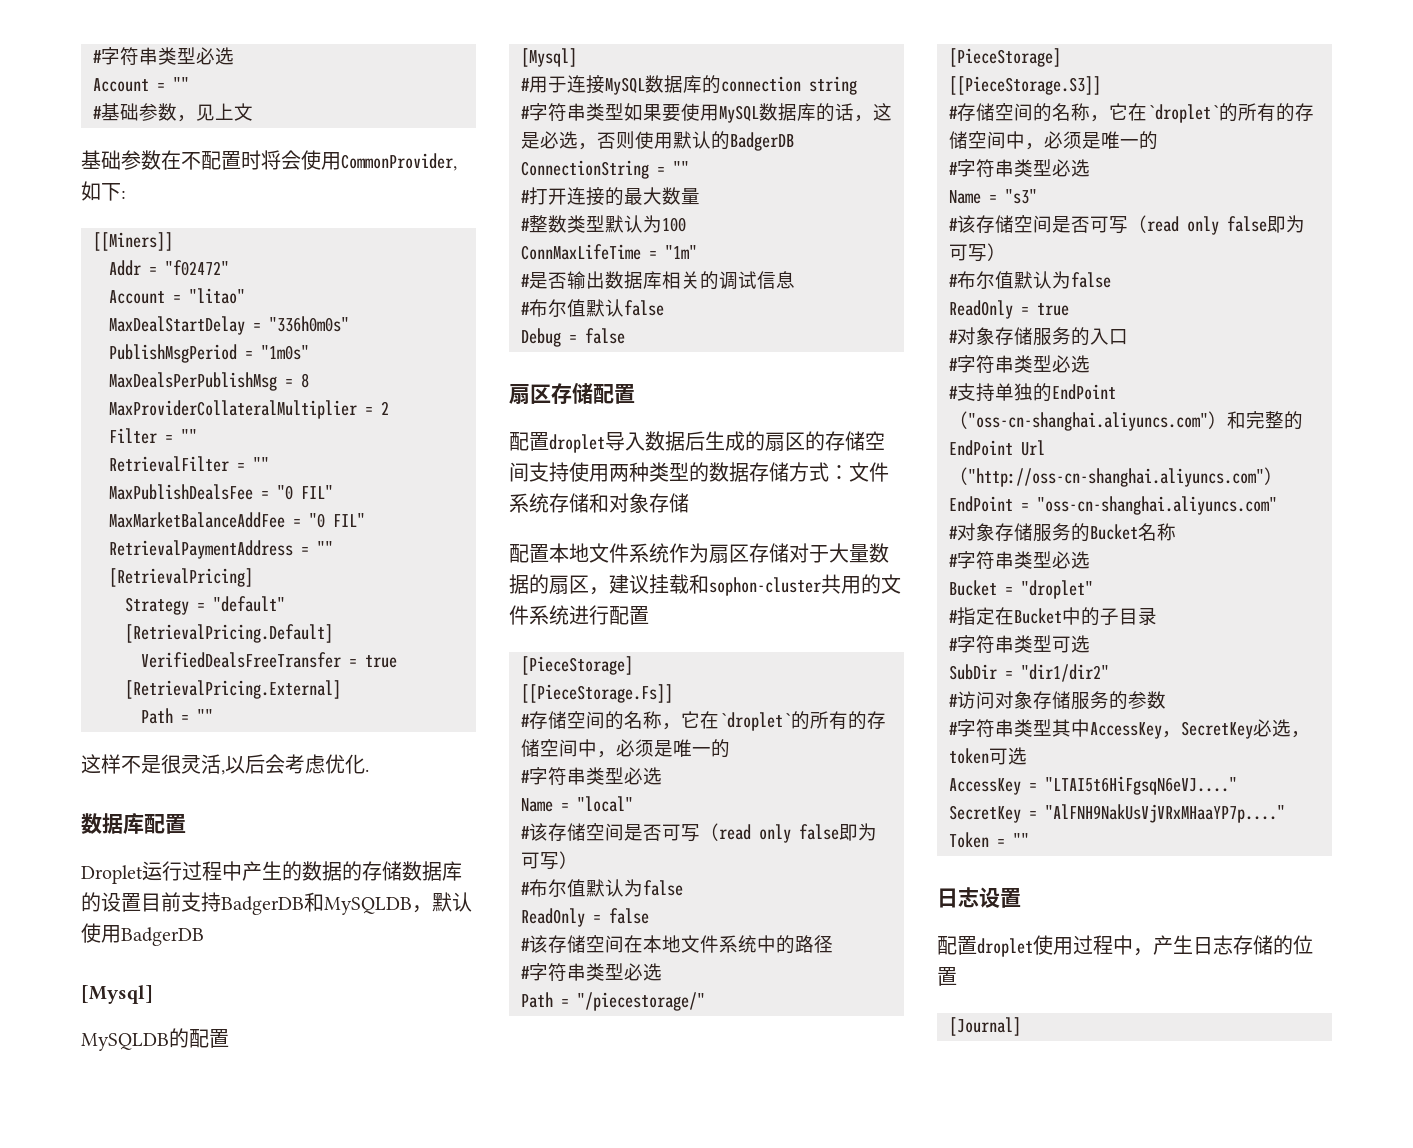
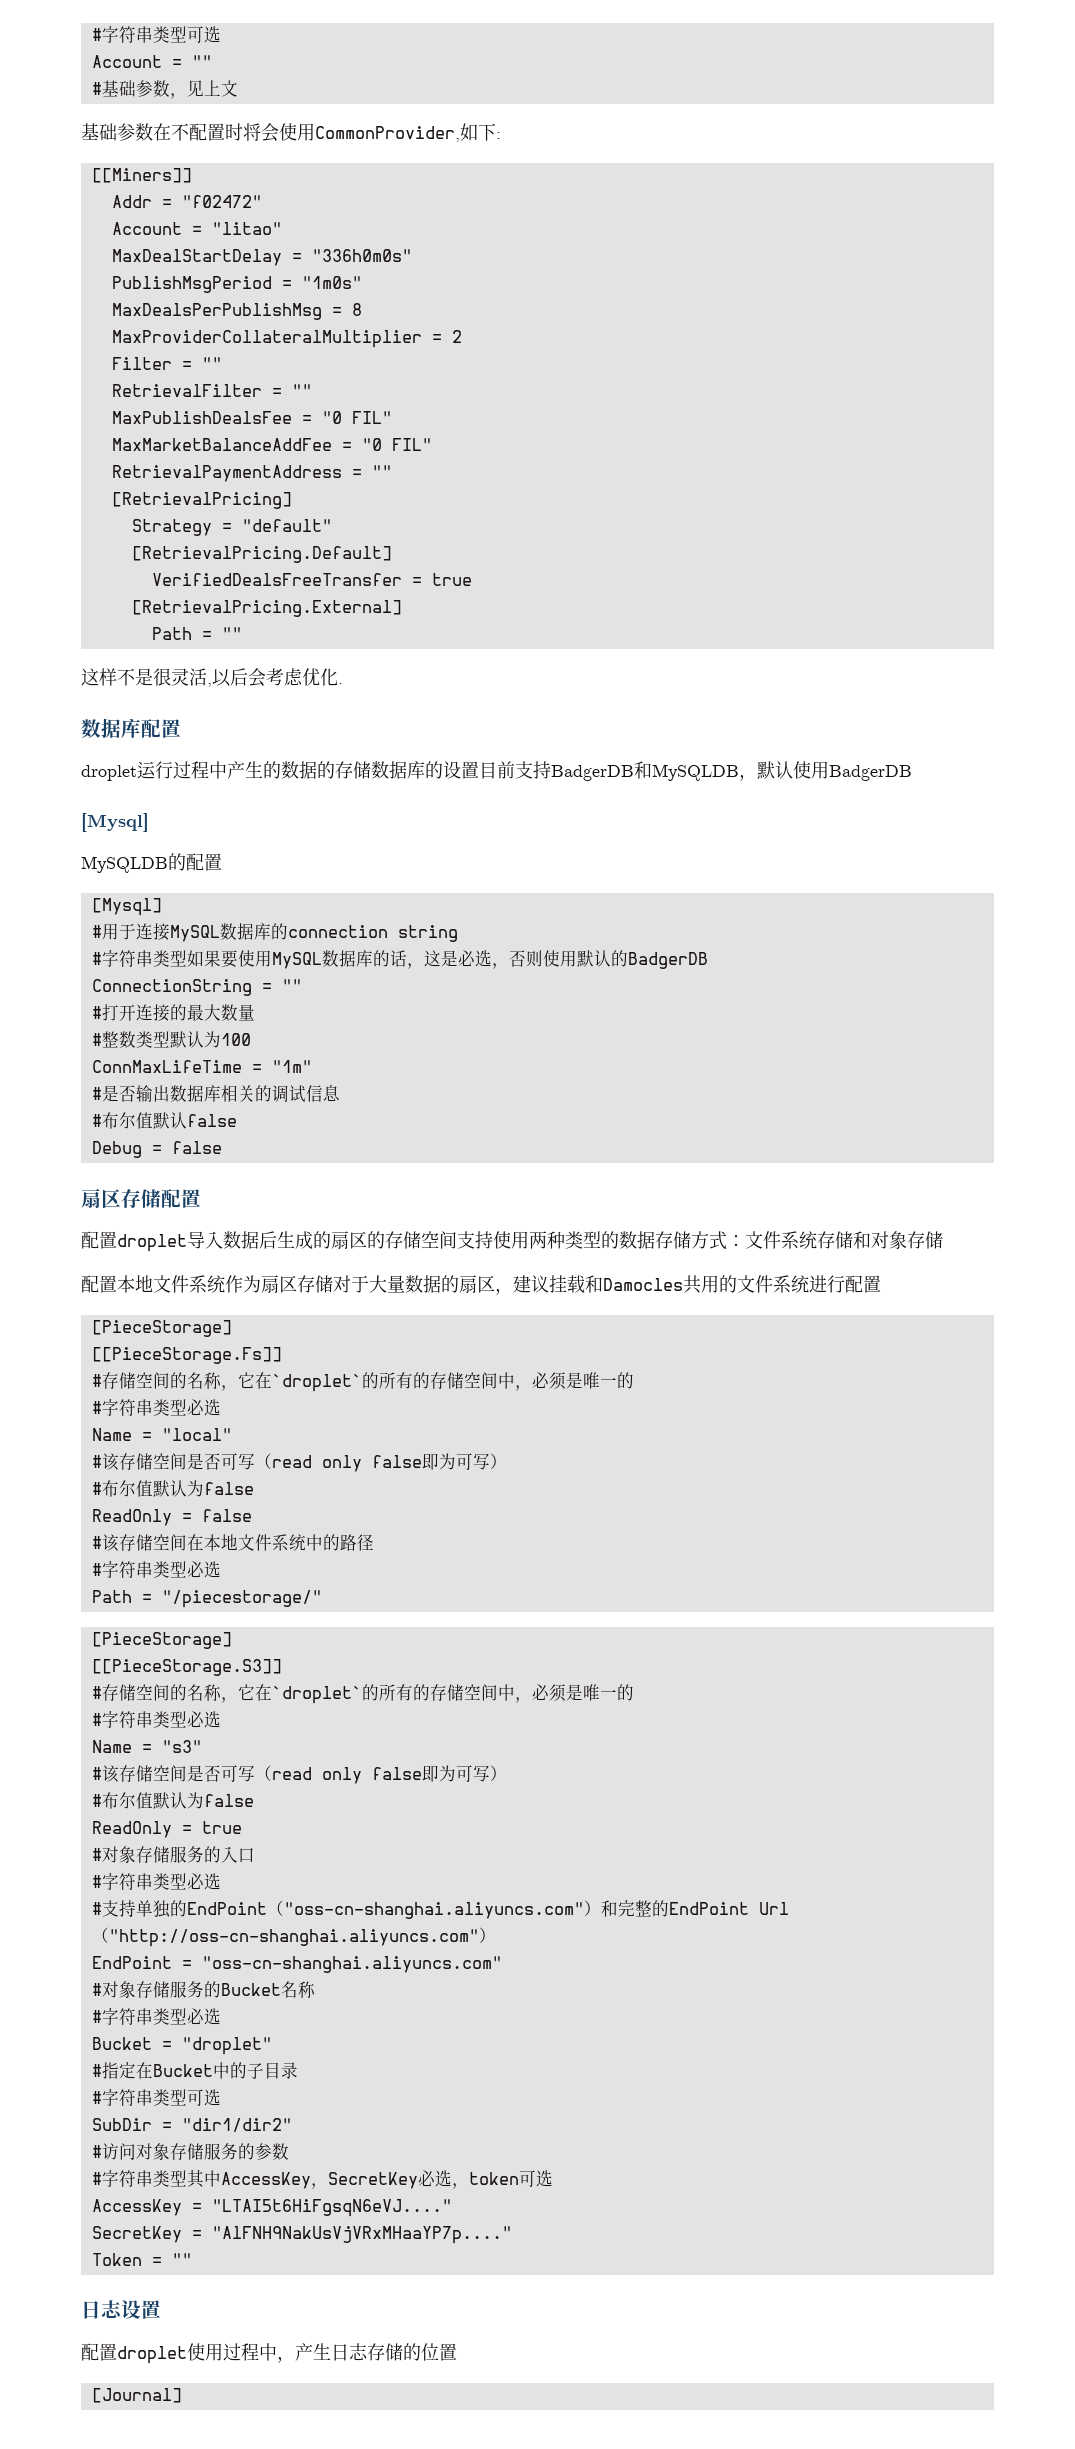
[93,47,215,66] #字符串类型必 -> [91,26,204,43] #字符串类型可
[81,865,143,884] Droplet -> [81,765,137,781] droplet
[709,577,821,596] sophon-cluster -> [603,1278,683,1291] Damocles

